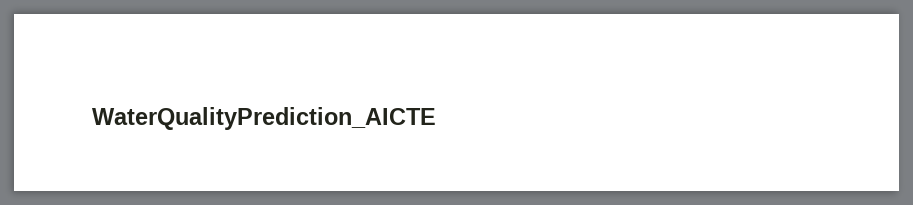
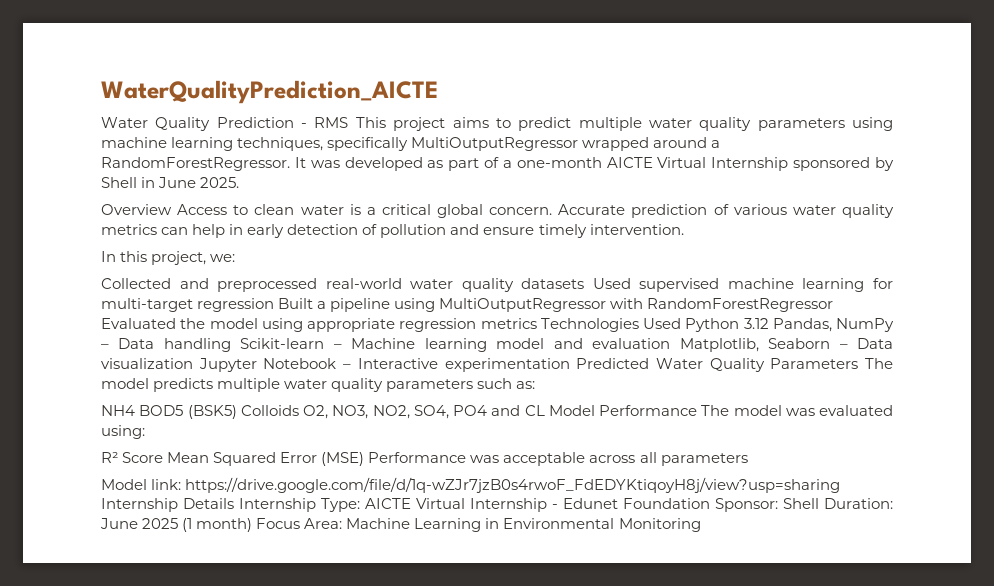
(436, 118) none -> [101,117,894,131] [101,137,721,151] [101,157,894,171] [101,177,240,188] [101,204,894,218] [101,224,684,238] [101,251,236,265] [101,278,893,292] [101,298,834,312] [101,318,894,332] [101,338,893,352] [101,358,894,372] [101,378,536,392] [101,405,893,419] [101,425,145,439] [101,452,748,466] [101,477,841,493] [101,498,893,512] [100,518,701,532] // Water Quality Prediction - RMS This project aims to predict multiple water quality parameters using machine learning techniques, specifically MultiOutputRegressor wrapped around a RandomForestRegressor. It was developed as part of a one-month AICTE Virtual Internship sponsored by Shell in June 2025. // Overview Access to clean water is a critical global concern. Accurate prediction of various water quality metrics can help in early detection of pollution and ensure timely intervention. // In this project, we: // Collected and preprocessed real-world water quality datasets Used supervised machine learning for multi-target regression Built a pipeline using MultiOutputRegressor with RandomForestRegressor Evaluated the model using appropriate regression metrics Technologies Used Python 3.12 Pandas, NumPy – Data handling Scikit-learn – Machine learning model and evaluation Matplotlib, Seaborn – Data visualization Jupyter Notebook – Interactive experimentation Predicted Water Quality Parameters The model predicts multiple water quality parameters such as: // NH4 BOD5 (BSK5) Colloids O2, NO3, NO2, SO4, PO4 and CL Model Performance The model was evaluated using: // R² Score Mean Squared Error (MSE) Performance was acceptable across all parameters // Model link: https://drive.google.com/file/d/1q-wZJr7jzB0s4rwoF_FdEDYKtiqoyH8j/view?usp=sharing Internship Details Internship Type: AICTE Virtual Internship - Edunet Foundation Sponsor: Shell Duration: June 2025 (1 month) Focus Area: Machine Learning in Environmental Monitoring

